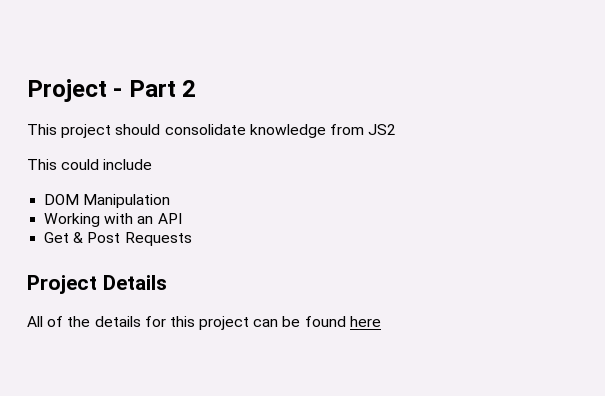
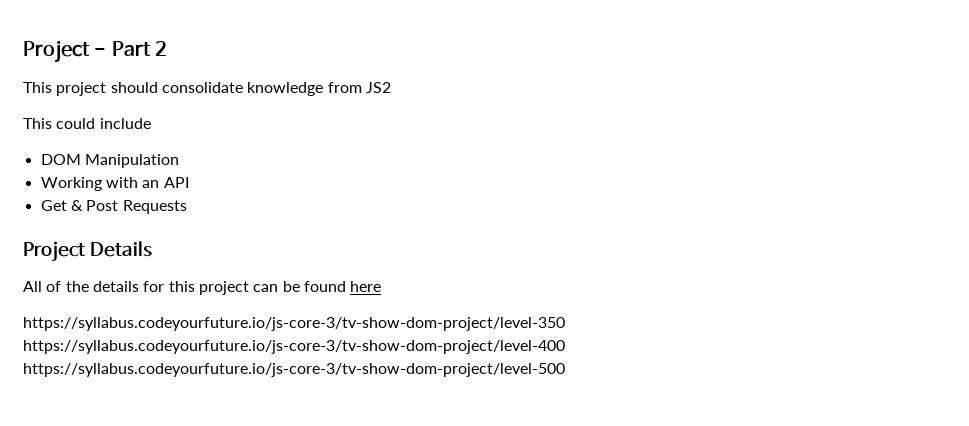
(381, 321) none -> [23,317,565,331] [23,340,565,354] [23,363,565,377] // https://syllabus.codeyourfuture.io/js-core-3/tv-show-dom-project/level-350 https://syllabus.codeyourfuture.io/js-core-3/tv-show-dom-project/level-400 https://syllabus.codeyourfuture.io/js-core-3/tv-show-dom-project/level-500

